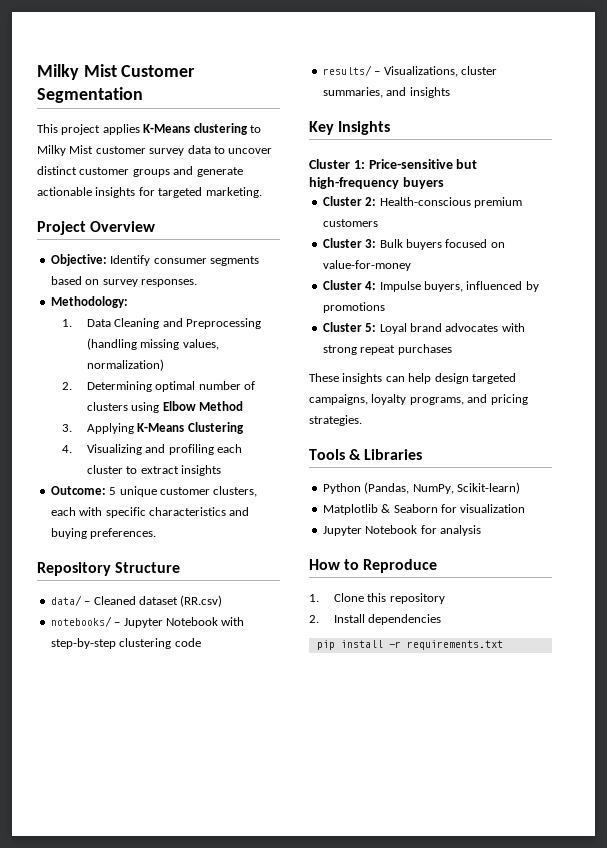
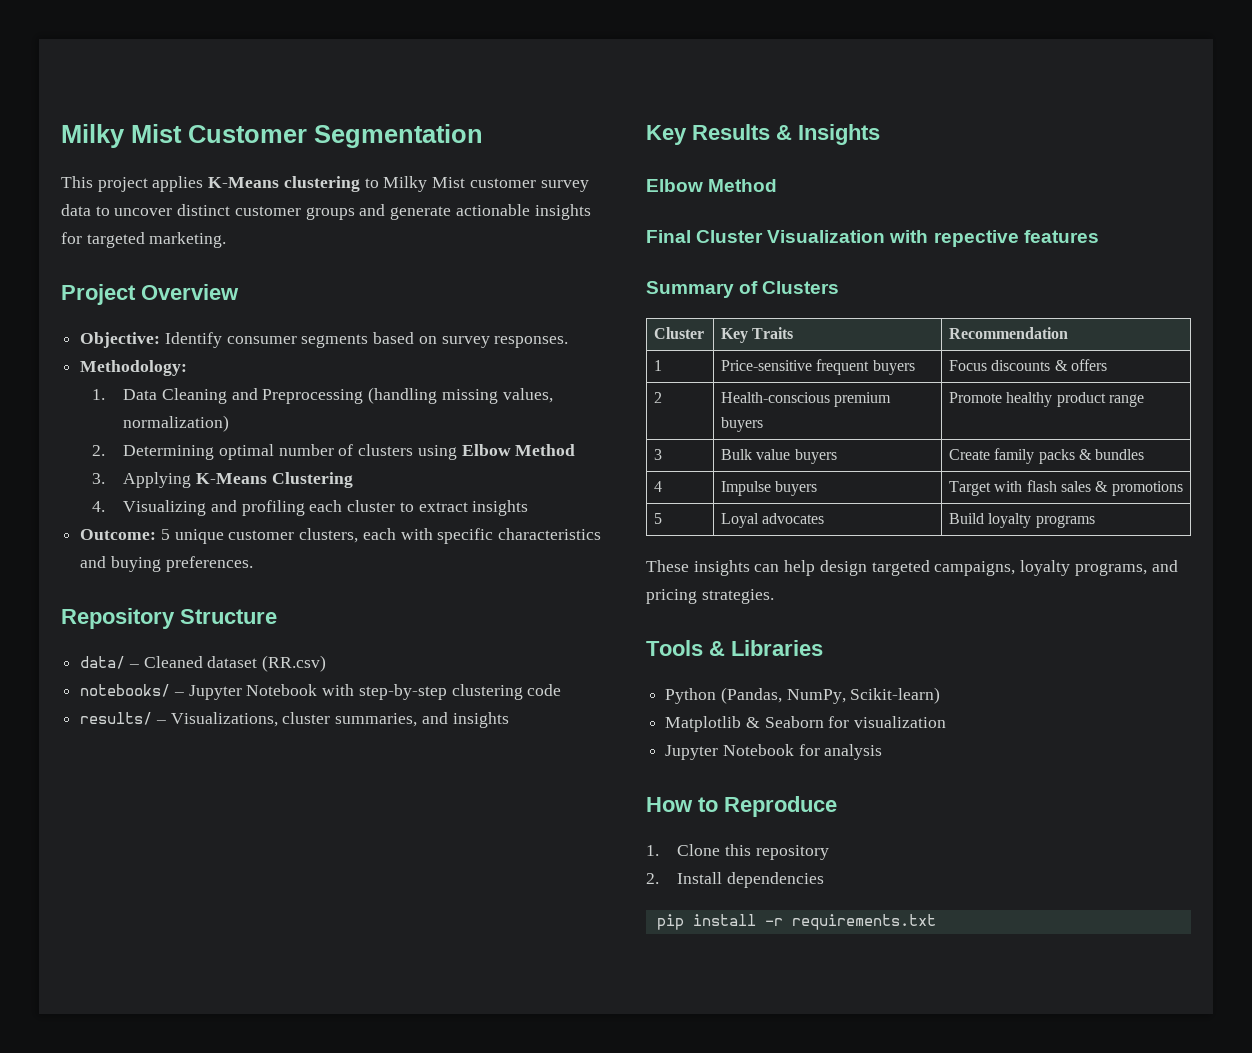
(334, 128) none -> [692,124,792,140] Results &
[309,159,478,169] [309,177,444,189] [322,196,522,208] [322,219,378,227] [322,238,505,250] [322,260,411,271] [322,280,539,292] [322,302,385,313] [322,322,525,334] [322,344,452,355] Cluster 1: Price-sensitive but high-frequency buyers // Cluster 2: Health-conscious premium customers // Cluster 3: Bulk buyers focused on value-for-money // Cluster 4: Impulse buyers, influenced by promotions // Cluster 5: Loyal brand advocates with strong repeat purchases -> [646,179,778,192] [646,230,1099,247] [646,281,840,298] [654,327,705,339] [721,327,794,343] [949,327,1069,339] [654,360,663,371] [721,359,915,375] [949,359,1108,371] [654,392,663,403] [721,392,892,407] [721,417,764,432] [949,392,1145,407] [654,449,663,460] [721,449,837,464] [949,448,1145,464] [654,481,663,492] [721,481,818,496] [949,480,1183,496] [654,513,663,524] [721,513,825,528] [949,513,1095,528] Elbow Method // Final Cluster Visualization with repective features // Summary of Clusters // Cluster | Key Traits | Recommendation // 1 | Price-sensitive frequent buyers | Focus discounts & offers // 2 | Health-conscious premium buyers | Promote healthy product range // 3 | Bulk value buyers | Create family packs & bundles // 4 | Impulse buyers | Target with flash sales & promotions // 5 | Loyal advocates | Build loyalty programs

